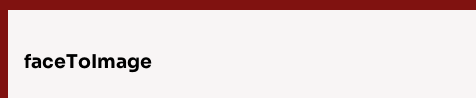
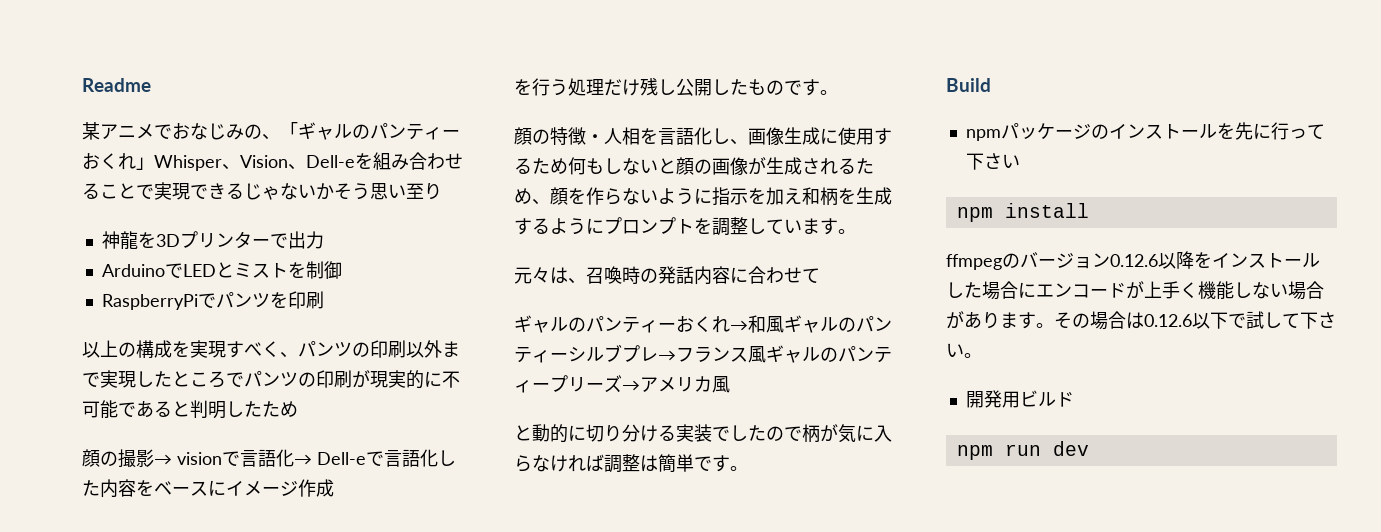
[24,53,152,73] faceToImage -> [82,78,151,92] [82,122,460,140] [82,152,463,171] [82,182,442,200] [101,231,324,249] [101,261,342,279] [101,291,324,310] [82,340,460,358] [82,370,460,389] [82,400,298,419] [82,449,456,468] [82,479,334,498] [514,78,838,96] [514,127,892,145] [514,157,874,175] [514,187,892,206] [514,217,856,236] [514,266,820,285] [514,315,892,333] [514,344,892,363] [514,375,730,393] [514,424,892,443] [514,454,748,473] [946,78,991,92] [965,122,1325,141] [965,153,1020,170] [956,203,1089,222] [946,251,1320,270] [946,281,1324,300] [946,311,1336,330] [946,343,982,358] [965,390,1074,408] [956,441,1089,460] Readme // 某アニメでおなじみの、「ギャルのパンティーおくれ」Whisper、Vision、Dell-eを組み合わせることで実現できるじゃないかそう思い至り // 神龍を3Dプリンターで出力 // ArduinoでLEDとミストを制御 // RaspberryPiでパンツを印刷 // 以上の構成を実現すべく、パンツの印刷以外まで実現したところでパンツの印刷が現実的に不可能であると判明したため // 顔の撮影→ visionで言語化→ Dell-eで言語化した内容をベースにイメージ作成 // を行う処理だけ残し公開したものです。 // 顔の特徴・人相を言語化し、画像生成に使用するため何もしないと顔の画像が生成されるため、顔を作らないように指示を加え和柄を生成するようにプロンプトを調整しています。 // 元々は、召喚時の発話内容に合わせて // ギャルのパンティーおくれ→和風ギャルのパンティーシルブプレ→フランス風ギャルのパンティープリーズ→アメリカ風 // と動的に切り分ける実装でしたので柄が気に入らなければ調整は簡単です。 // Build // npmパッケージのインストールを先に行って下さい // npm install // ffmpegのバージョン0.12.6以降をインストールした場合にエンコードが上手く機能しない場合があります。その場合は0.12.6以下で試して下さい。 // 開発用ビルド // npm run dev

